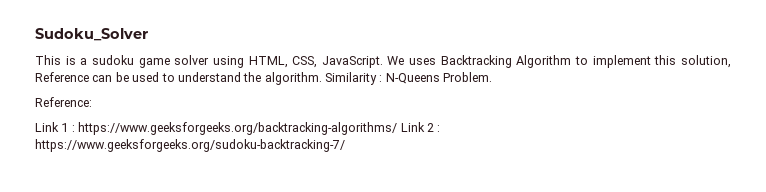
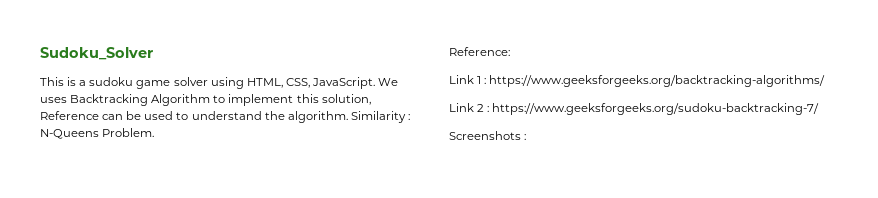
(398, 128) none -> (826, 81) //
(345, 145) none -> [449,131,527,140] // Screenshots :

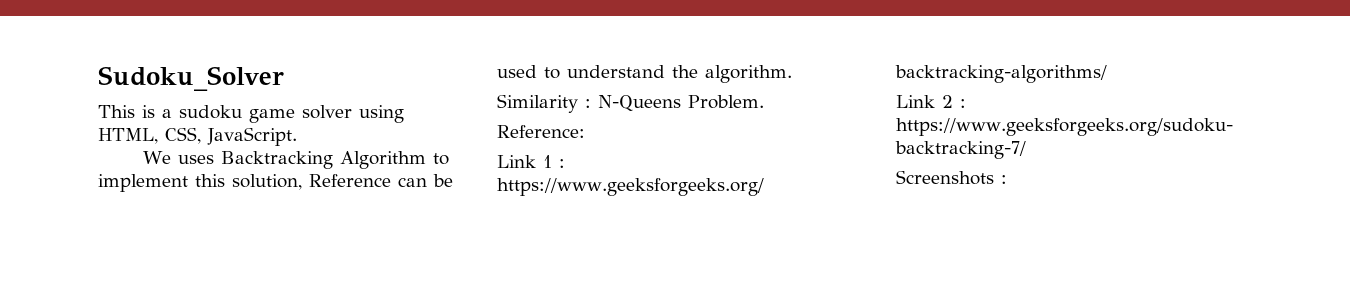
(375, 83) none -> (297, 136) //
(348, 117) none -> (792, 74) //

